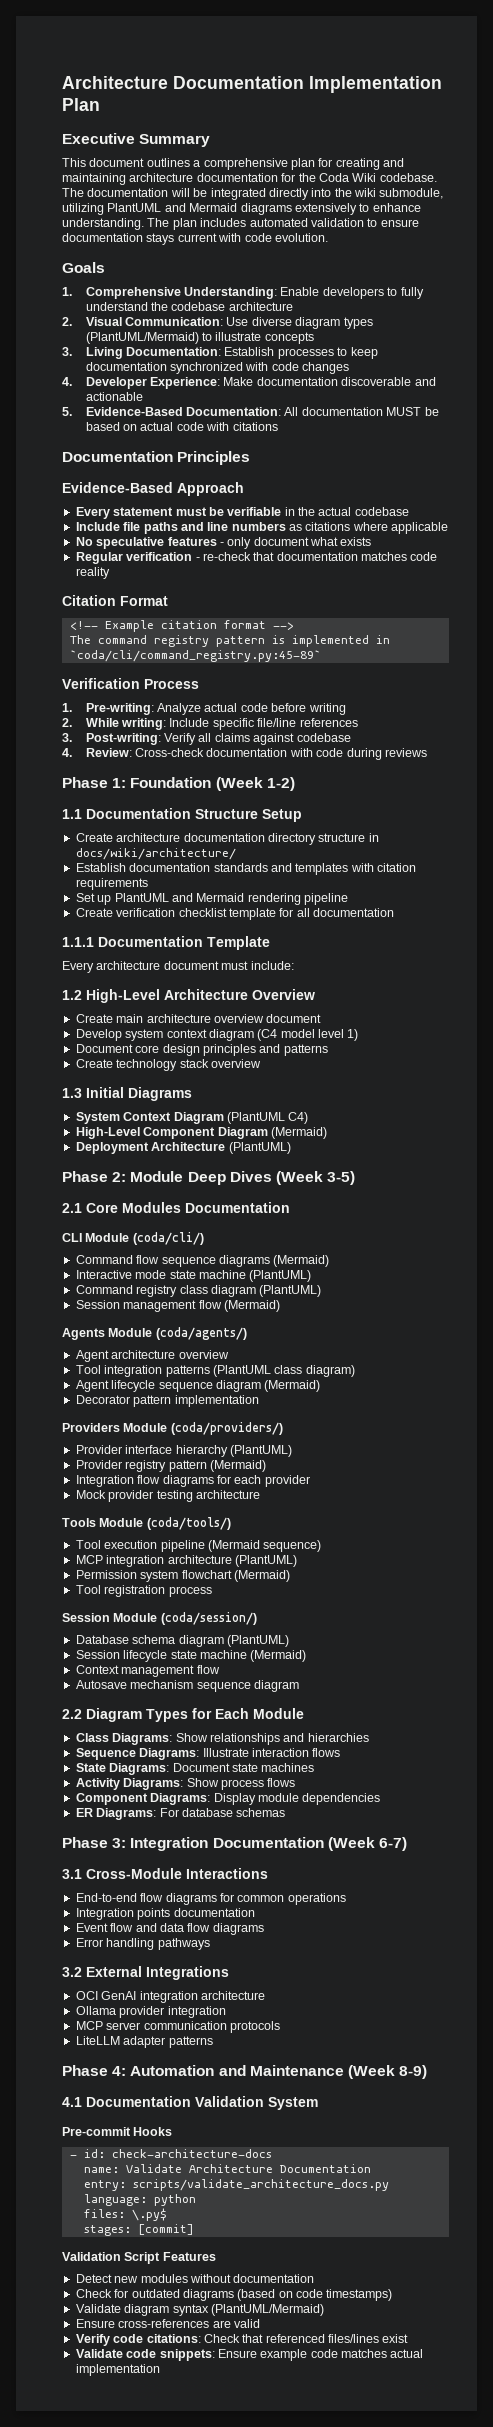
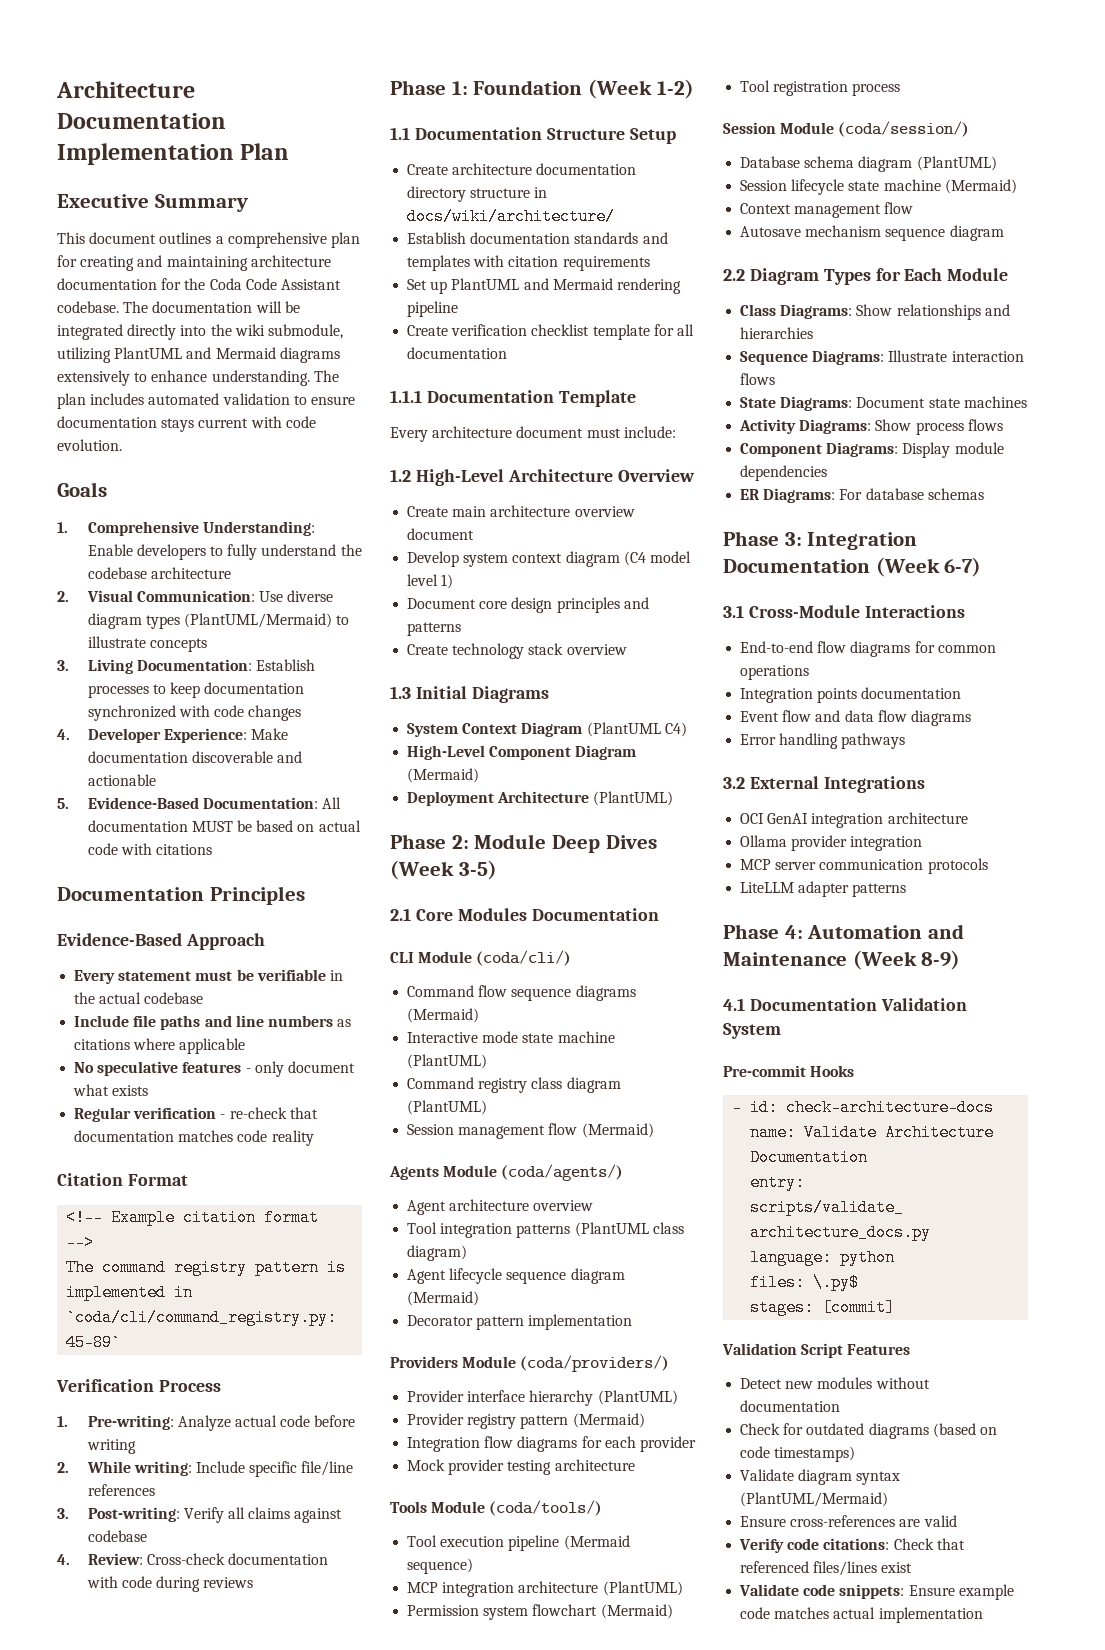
[352,173,377,182] Wiki -> [245,278,341,290] Code Assistant

